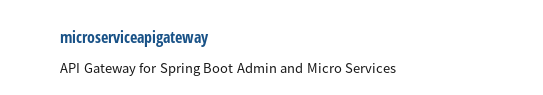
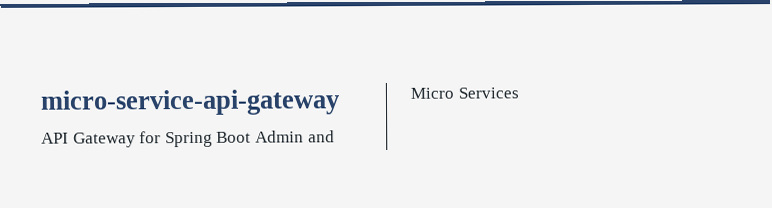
[60,30,209,47] microserviceapigateway -> [40,89,340,116] micro-service-api-gateway

